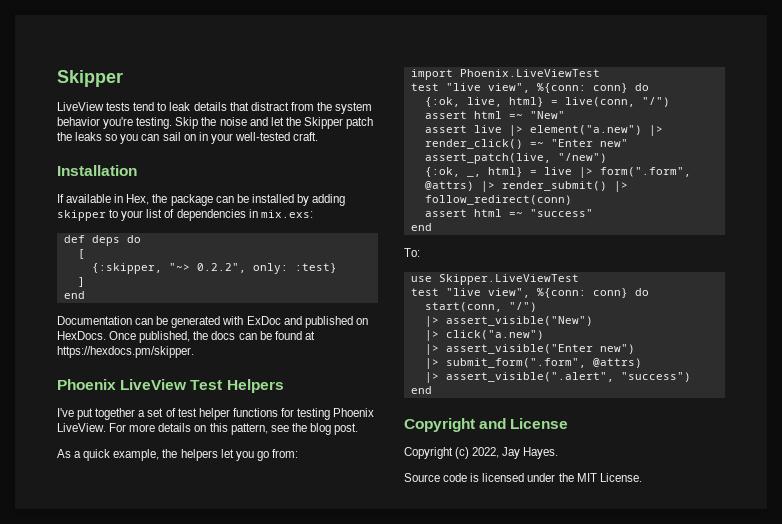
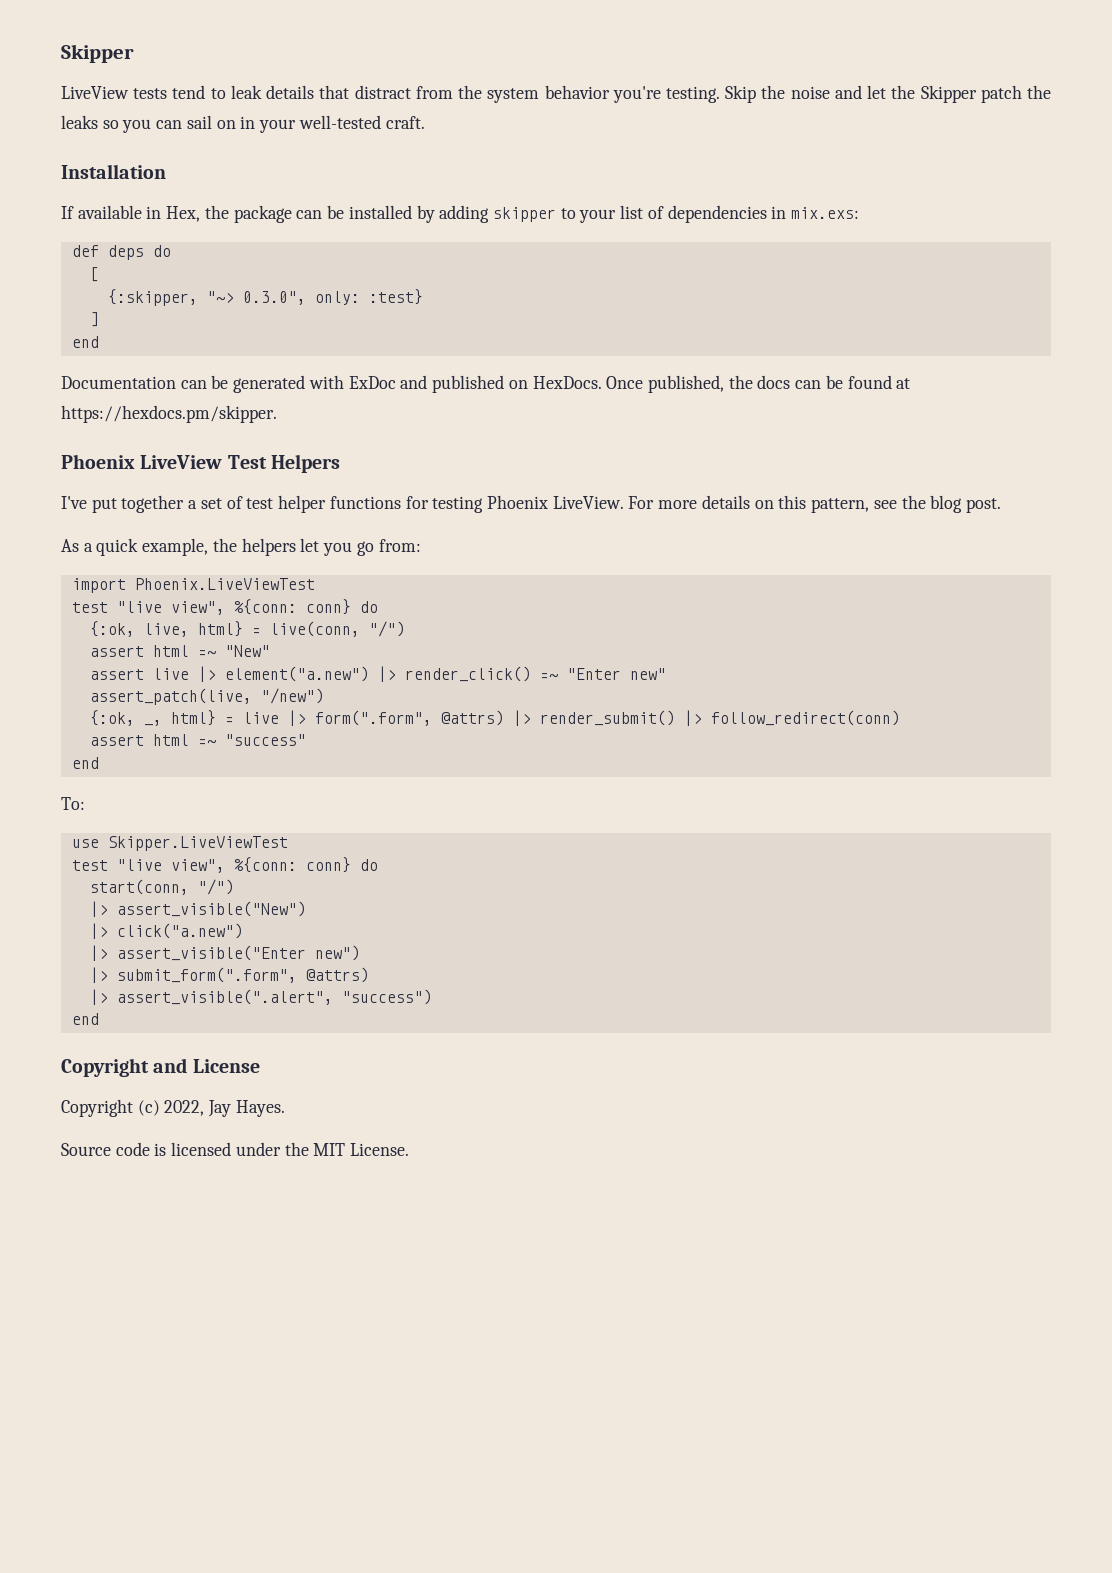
[196,263,246,273] 0.2.2", -> [242,291,306,305] 0.3.0",

